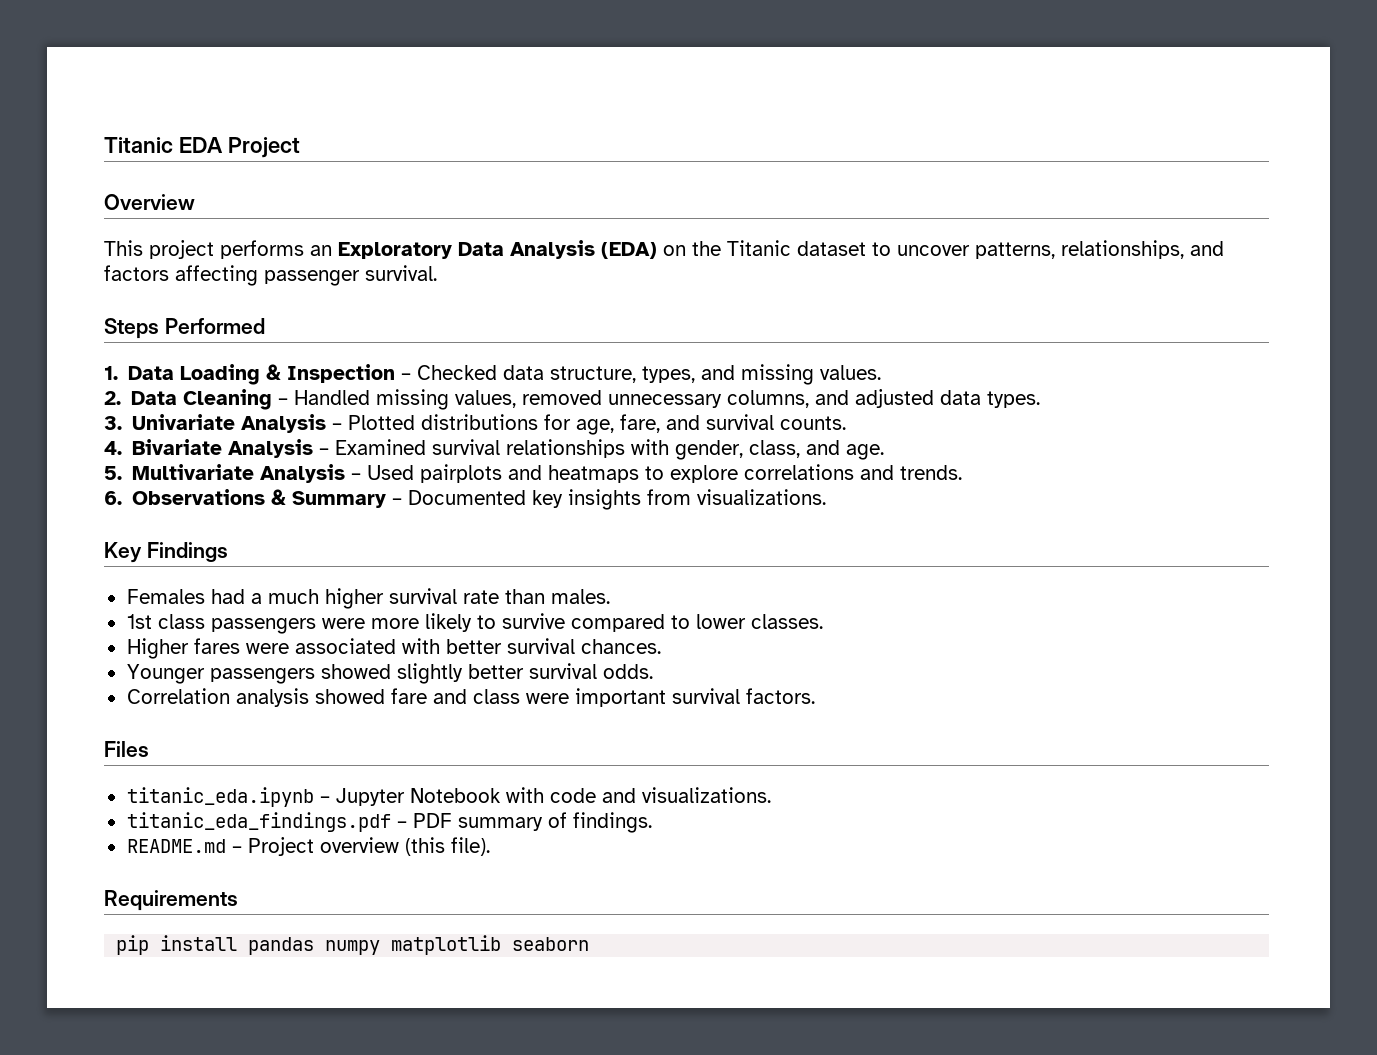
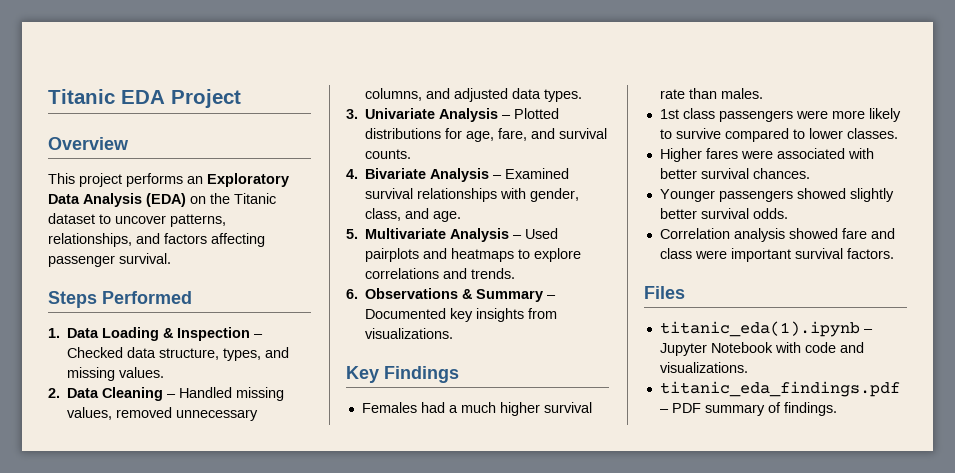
[126,787,314,807] titanic_eda.ipynb -> [659,321,860,337] titanic_eda(1).ipynb
[126,837,490,856] [104,890,238,911] [116,935,590,955] // README.md – Project overview (this file). // Requirements // pip install pandas numpy matplotlib seaborn -> (837, 409) none

